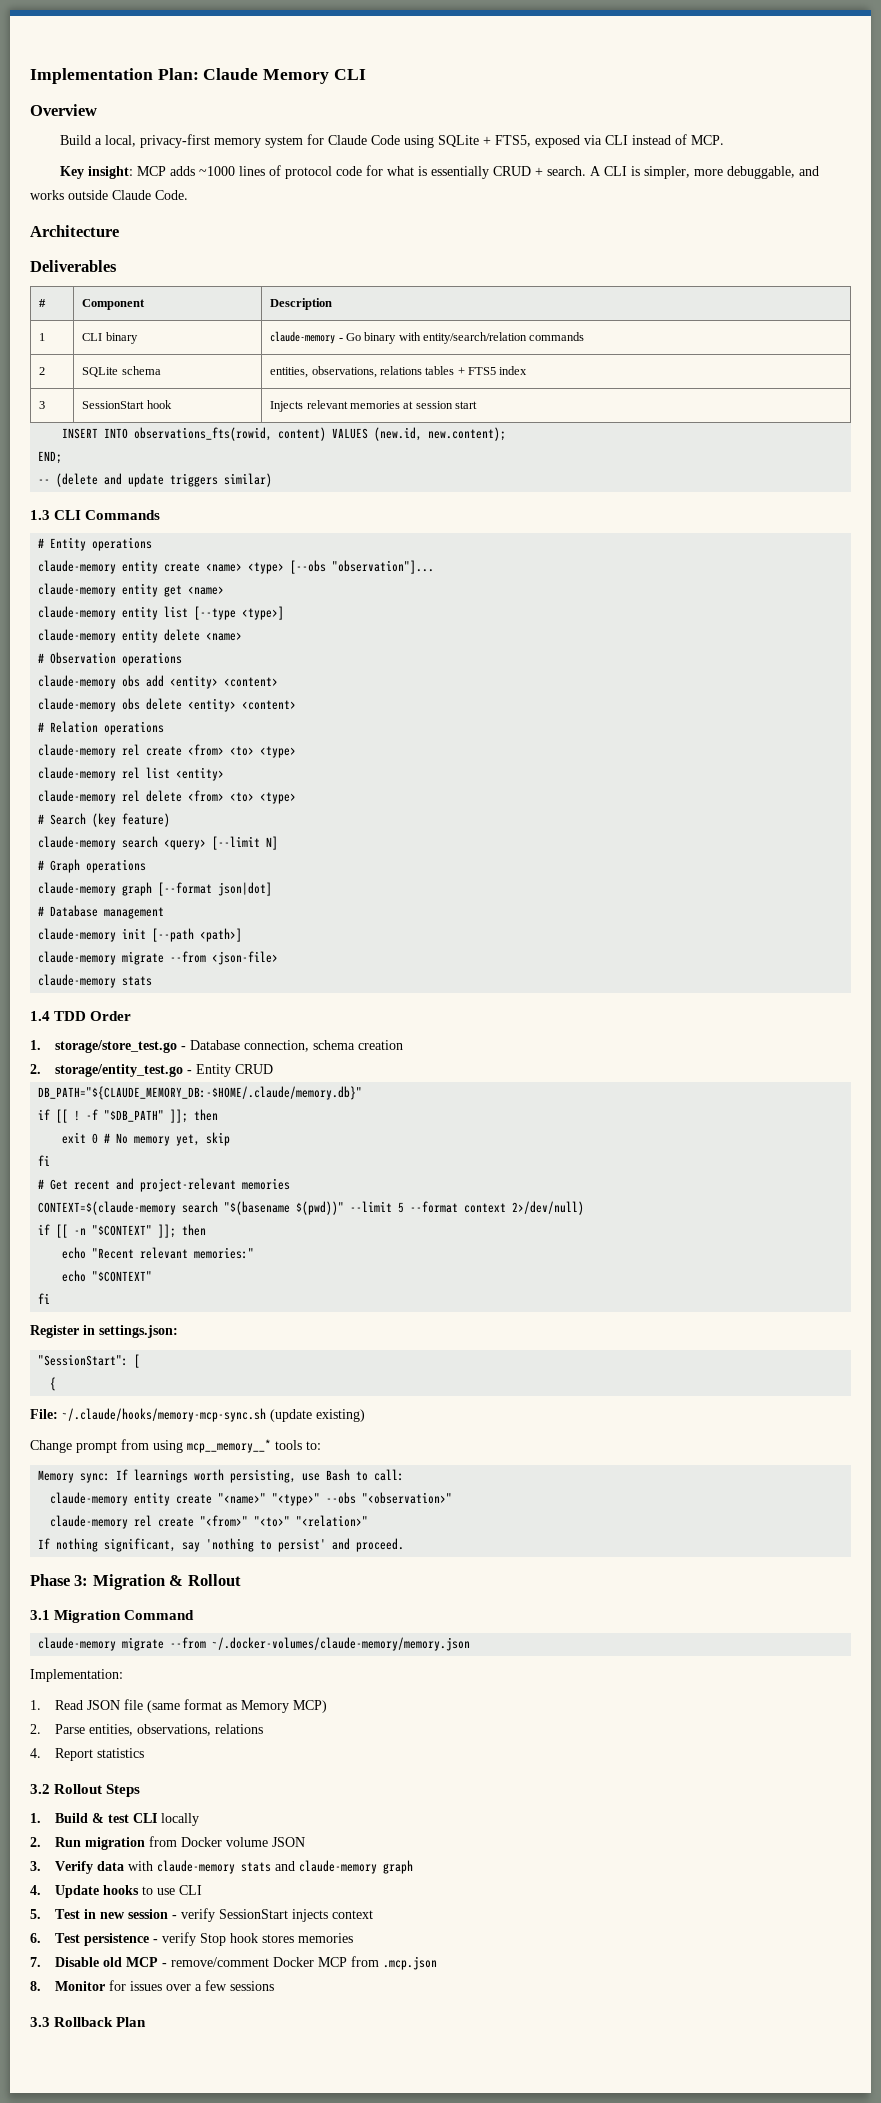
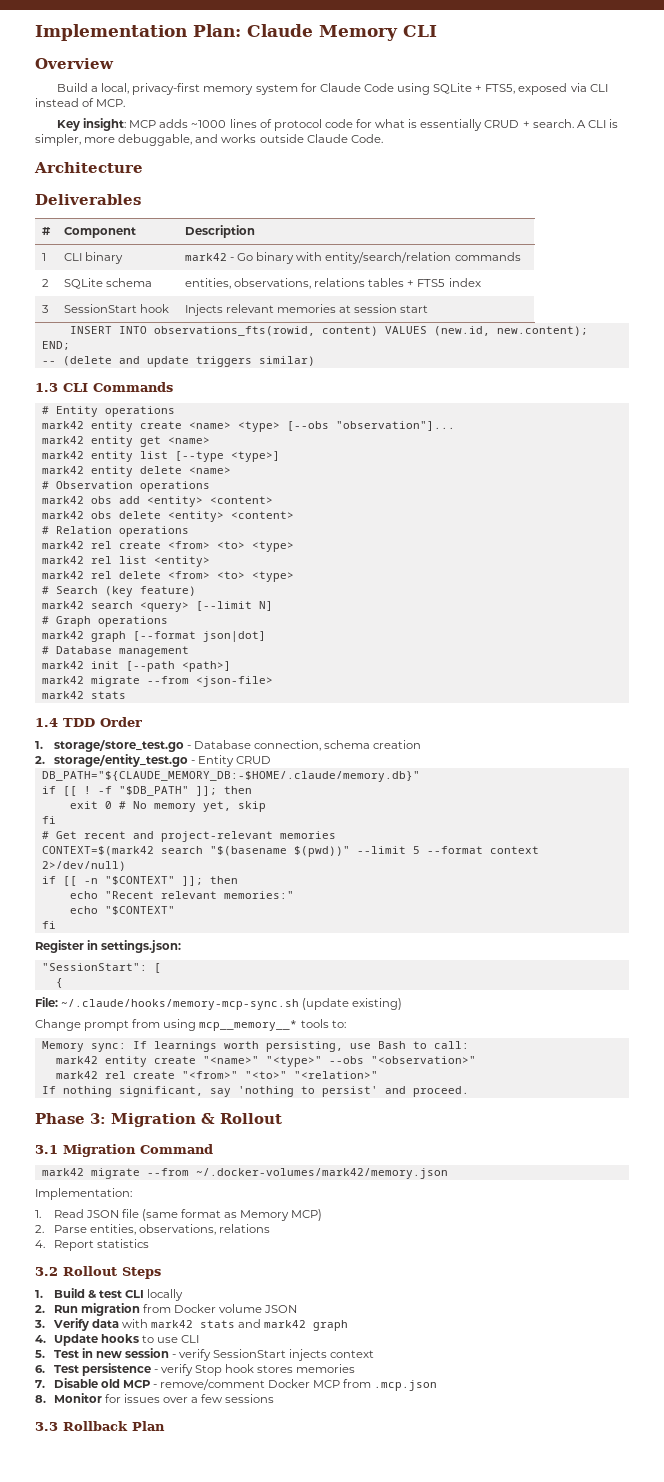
[270,331,336,344] claude-memory -> [184,253,227,261] mark42
[38,560,117,574] claude-memory -> [41,421,84,429] mark42
[38,583,117,597] claude-memory -> [41,436,84,444] mark42
[38,606,117,620] claude-memory -> [41,451,84,459] mark42
[38,629,117,643] claude-memory -> [41,466,84,474] mark42
[38,675,117,689] claude-memory -> [41,496,84,504] mark42
[38,698,117,712] claude-memory -> [41,511,84,519] mark42
[38,744,117,758] claude-memory -> [41,541,84,549] mark42
[38,767,117,781] claude-memory -> [41,556,84,564] mark42
[38,790,117,804] claude-memory -> [41,571,84,579] mark42
[38,836,117,850] claude-memory -> [41,601,84,609] mark42
[38,882,117,896] claude-memory -> [41,631,84,639] mark42
[38,928,117,942] claude-memory -> [41,661,84,669] mark42
[38,951,117,965] claude-memory -> [41,676,84,684] mark42
[38,974,117,988] claude-memory -> [41,691,84,699] mark42
[38,1201,177,1215] CONTEXT=$(claude-memory -> [41,846,154,856] CONTEXT=$(mark42
[50,1492,129,1506] claude-memory -> [55,1056,98,1064] mark42
[50,1515,129,1529] claude-memory -> [55,1071,98,1079] mark42
[38,1637,471,1651] claude-memory migrate --from ~/.docker-volumes/claude-memory/memory.json -> [41,1168,448,1179] mark42 migrate --from ~/.docker-volumes/mark42/memory.json
[156,1860,235,1874] claude-memory -> [150,1320,193,1328] mark42
[298,1860,377,1874] claude-memory -> [264,1320,307,1328] mark42

